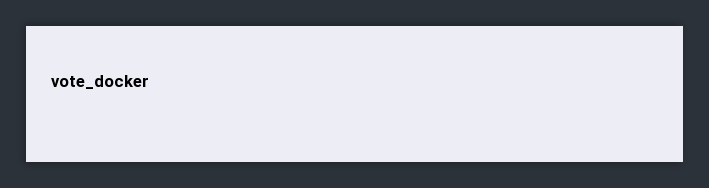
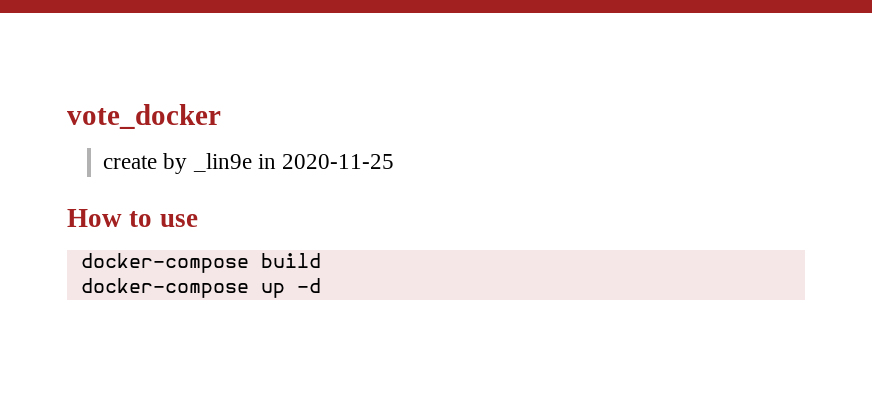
(149, 82) none -> [103,153,395,174] [67,209,198,227] [80,253,321,273] [80,278,321,298] // create by _lin9e in 2020-11-25 // How to use // docker-compose build // docker-compose up -d

